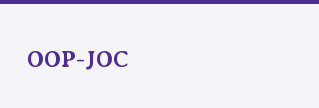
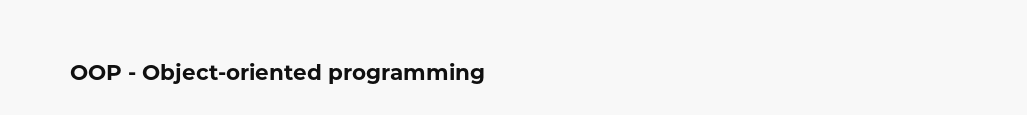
[27,51,129,70] OOP-JOC -> [70,63,485,84] OOP - Object-oriented programming

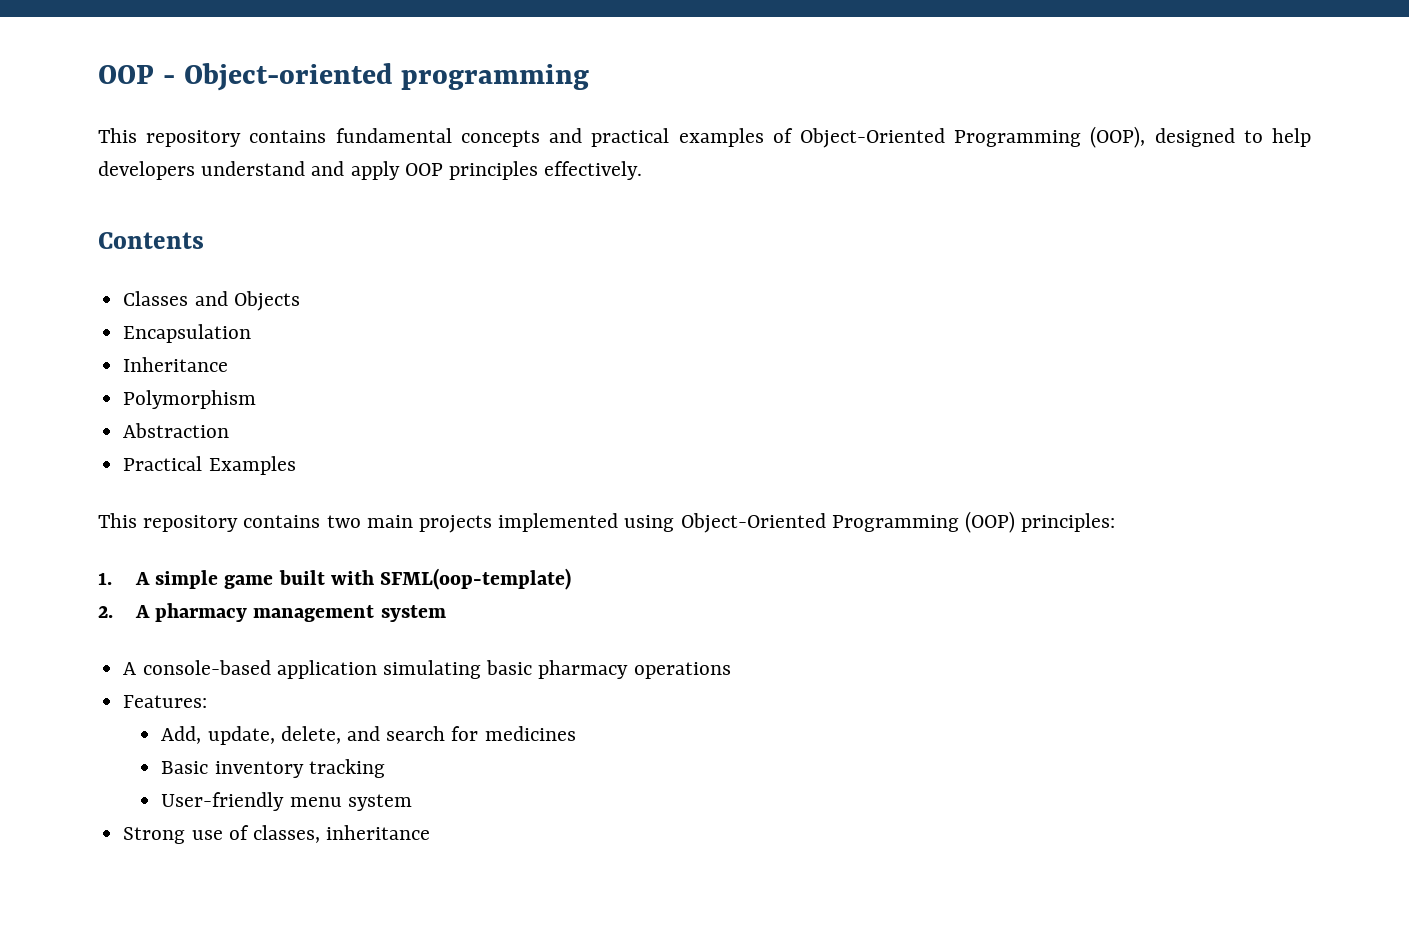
(485, 73) none -> [98,126,1311,148] [98,161,643,180] [98,232,204,249] [123,291,300,311] [123,324,252,343] [123,357,229,372] [123,390,257,409] [123,423,230,438] [123,456,296,475] [98,511,1116,533] [98,568,572,590] [98,603,446,622] [123,660,731,679] [123,695,208,708] [161,726,576,745] [161,759,385,778] [161,792,412,811] [123,825,431,844] // This repository contains fundamental concepts and practical examples of Object-Oriented Programming (OOP), designed to help developers understand and apply OOP principles effectively. // Contents // Classes and Objects // Encapsulation // Inheritance // Polymorphism // Abstraction // Practical Examples // This repository contains two main projects implemented using Object-Oriented Programming (OOP) principles: // 1. A simple game built with SFML(oop-template) // 2. A pharmacy management system // A console-based application simulating basic pharmacy operations // Features: // Add, update, delete, and search for medicines // Basic inventory tracking // User-friendly menu system // Strong use of classes, inheritance

